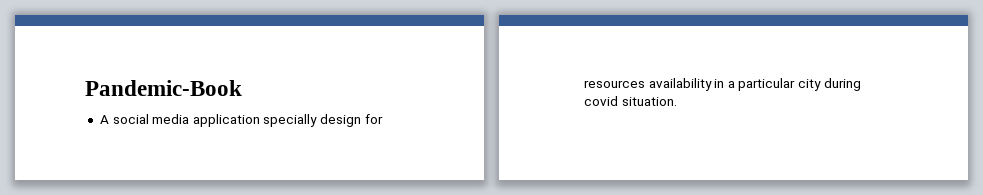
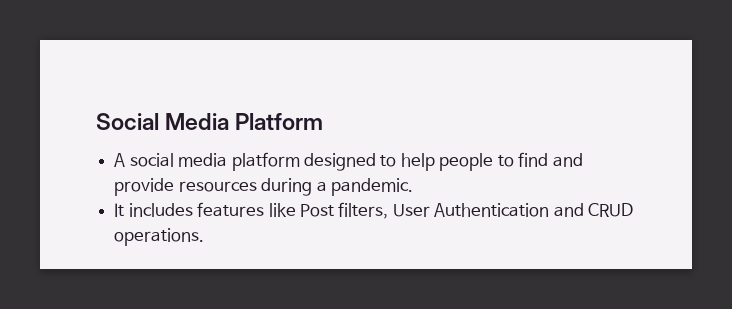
[85,80,242,96] Pandemic-Book -> [96,113,324,130] Social Media Platform
[192,114,383,127] [583,78,861,91] [583,96,677,106] application specially design for resources availability in a particular city during covid situation. -> [231,152,583,171] [114,178,413,196] [114,202,634,219] [114,228,205,246] platform designed to help people to find and provide resources during a pandemic. // It includes features like Post filters, User Authentication and CRUD operations.

